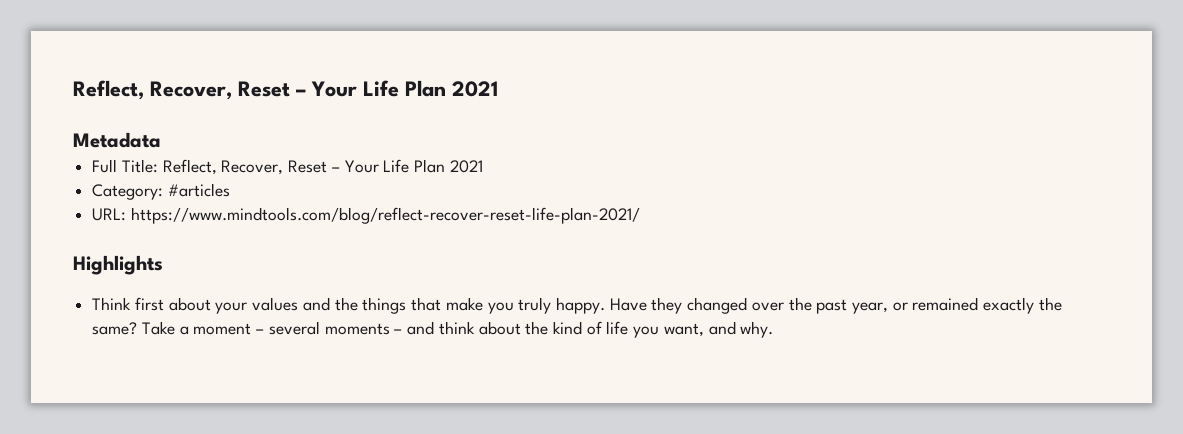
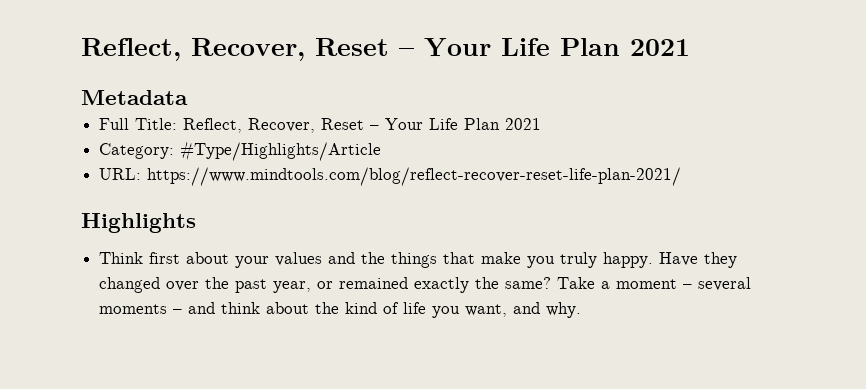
[167,183,230,197] #articles -> [180,141,382,161] #Type/Highlights/Article

